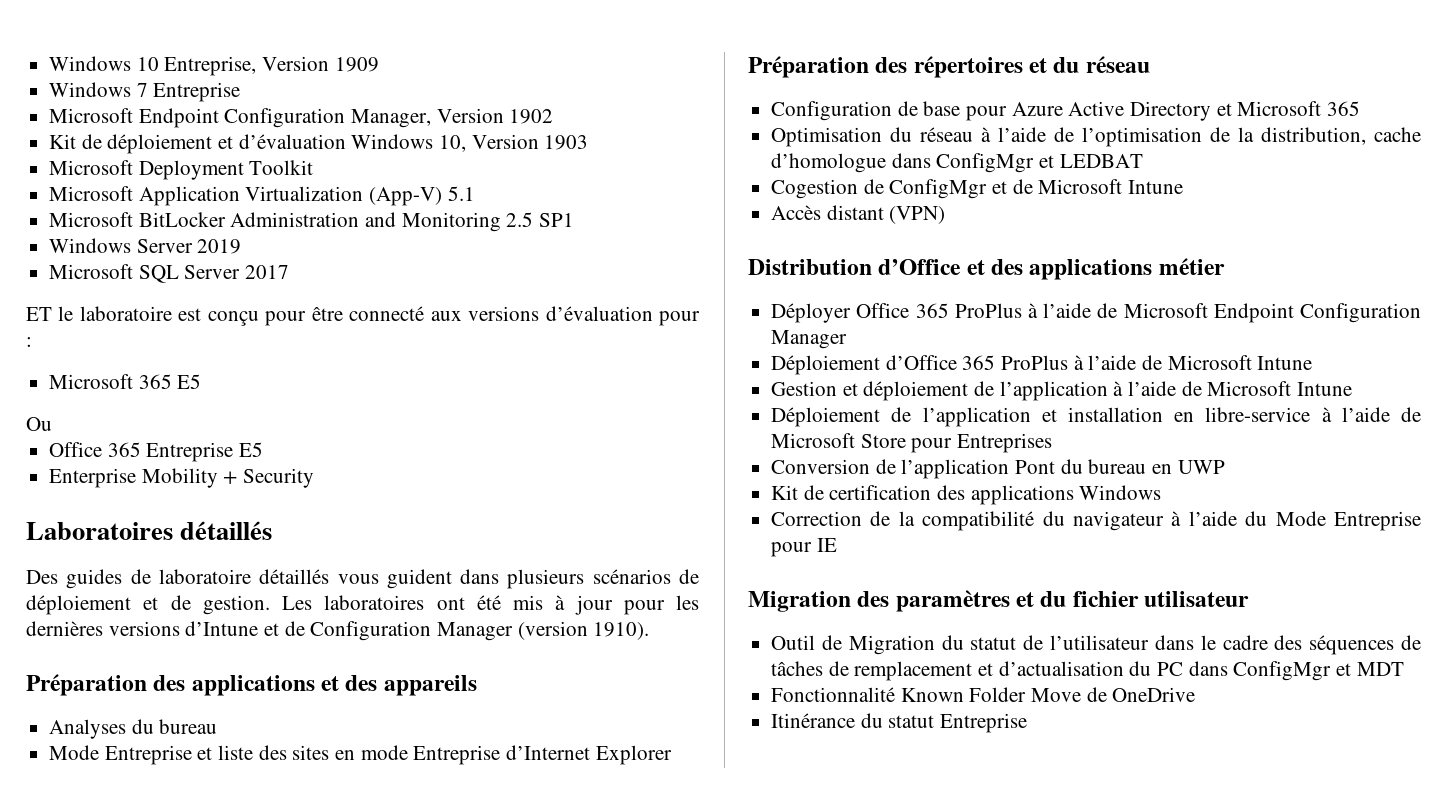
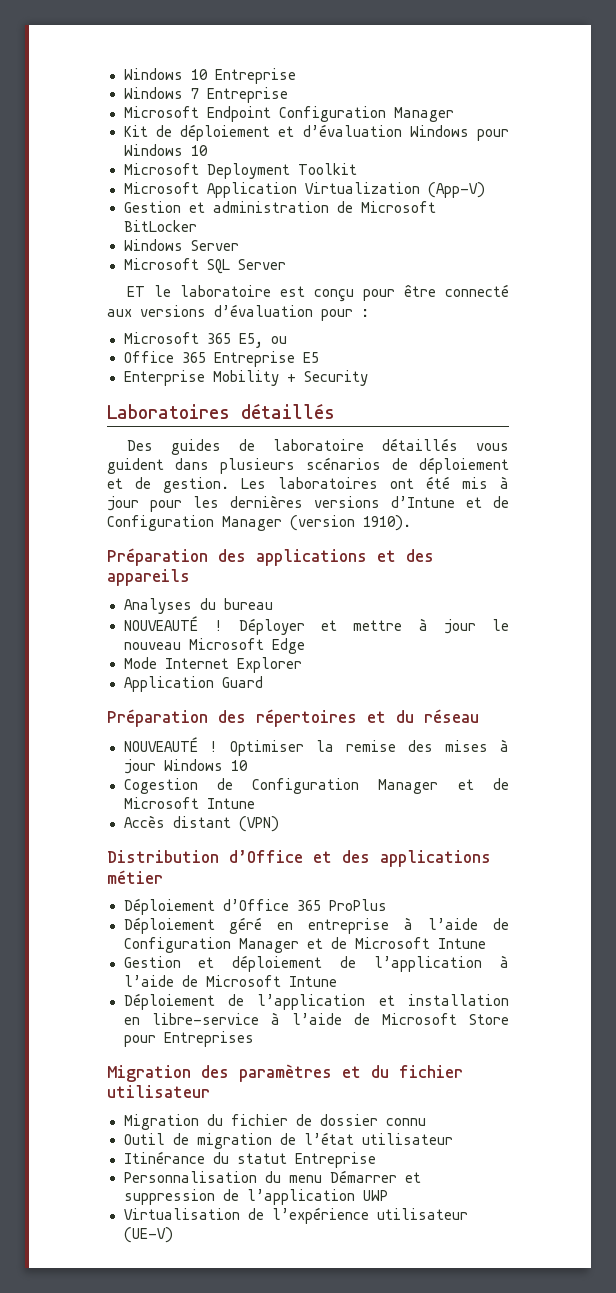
[49,56,379,76] Windows 10 Entreprise, Version 1909 -> [123,68,296,84] Windows 10 Entreprise
[351,108,554,128] Manager, Version 1902 -> [393,107,454,122] Manager
[439,134,589,152] 10, Version 1903 -> [477,129,509,141] [123,144,208,156] pour Windows 10
[447,186,475,201] [49,212,575,232] 5.1 // Microsoft BitLocker Administration and Monitoring 2.5 SP1 -> [123,201,436,213] [123,220,197,232] // Gestion et administration de Microsoft BitLocker
[197,239,242,254] 2019 -> (239, 245) none
[245,265,290,279] 2017 -> (286, 264) none
[177,374,202,389] [26,417,52,431] E5 // Ou -> [238,333,287,348] E5, ou
[49,745,591,765] Mode Entreprise et liste des sites en mode Entreprise d’Internet -> [123,616,510,635] [123,638,305,654] [123,657,229,669] NOUVEAUTÉ ! Déployer et mettre à jour le nouveau Microsoft Edge // Mode Internet
(672, 755) none -> [123,676,263,692] // Application Guard
[771,101,1361,121] [771,127,1421,147] [771,153,1143,173] Configuration de base pour Azure Active Directory et Microsoft 365 // Optimisation du réseau à l’aide de l’optimisation de la distribution, cache d’homologue dans ConfigMgr et LEDBAT -> [123,737,509,756] [123,759,248,774] NOUVEAUTÉ ! Optimiser la remise des mises à jour Windows 10
[889,179,988,199] ConfigMgr -> [252,778,439,794] Configuration Manager
[771,303,1421,323] [771,330,848,349] [771,355,1137,375] Déployer Office 365 ProPlus à l’aide de Microsoft Endpoint Configuration Manager // Déploiement d’Office 365 ProPlus à l’aide -> [123,898,387,915] [123,917,510,934] [123,937,323,953] Déploiement d’Office 365 ProPlus // Déploiement géré en entreprise à l’aide de Configuration Manager et
[771,459,1225,479] [771,485,1162,505] [771,511,1421,531] [771,538,837,557] // Conversion de l’application Pont du bureau en UWP // Kit de certification des applications Windows // Correction de la compatibilité du navigateur à l’aide du Mode Entreprise pour IE -> (254, 1039) none
[771,635,1421,655] [771,661,1404,681] [771,687,1196,702] [771,713,1028,733] Outil de Migration du statut de l’utilisateur dans le cadre des séquences de tâches de remplacement et d’actualisation du PC dans ConfigMgr et MDT // Fonctionnalité Known Folder Move de OneDrive // Itinérance du statut Entreprise -> [123,1114,426,1130] [123,1132,453,1149] [123,1151,376,1168] [123,1170,421,1183] [123,1189,388,1205] [123,1207,468,1224] [123,1227,173,1243] Migration du fichier de dossier connu // Outil de migration de l’état utilisateur // Itinérance du statut Entreprise // Personnalisation du menu Démarrer et suppression de l’application UWP // Virtualisation de l’expérience utilisateur (UE-V)

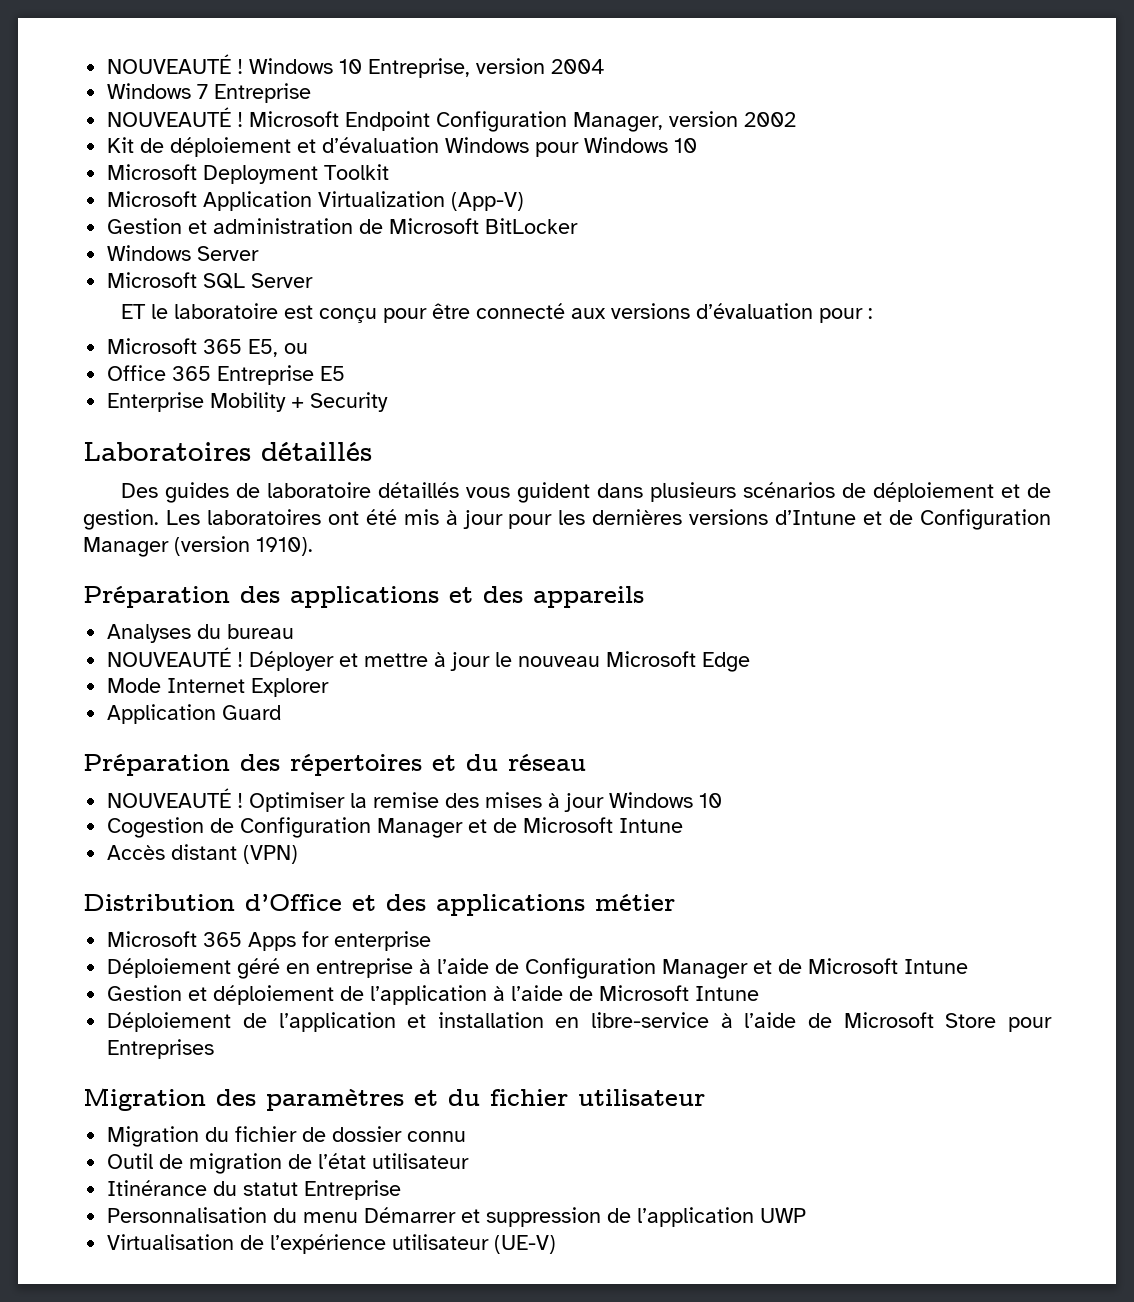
[123,68,296,84] Windows 10 Entreprise -> [107,54,606,78] NOUVEAUTÉ ! Windows 10 Entreprise, version 2004
(288, 95) none -> [107,107,244,127] NOUVEAUTÉ !
[393,107,454,122] Manager -> [573,111,797,132] Manager, version 2002
[123,898,387,915] Déploiement d’Office 365 ProPlus -> [107,931,432,951] Microsoft 365 Apps for enterprise

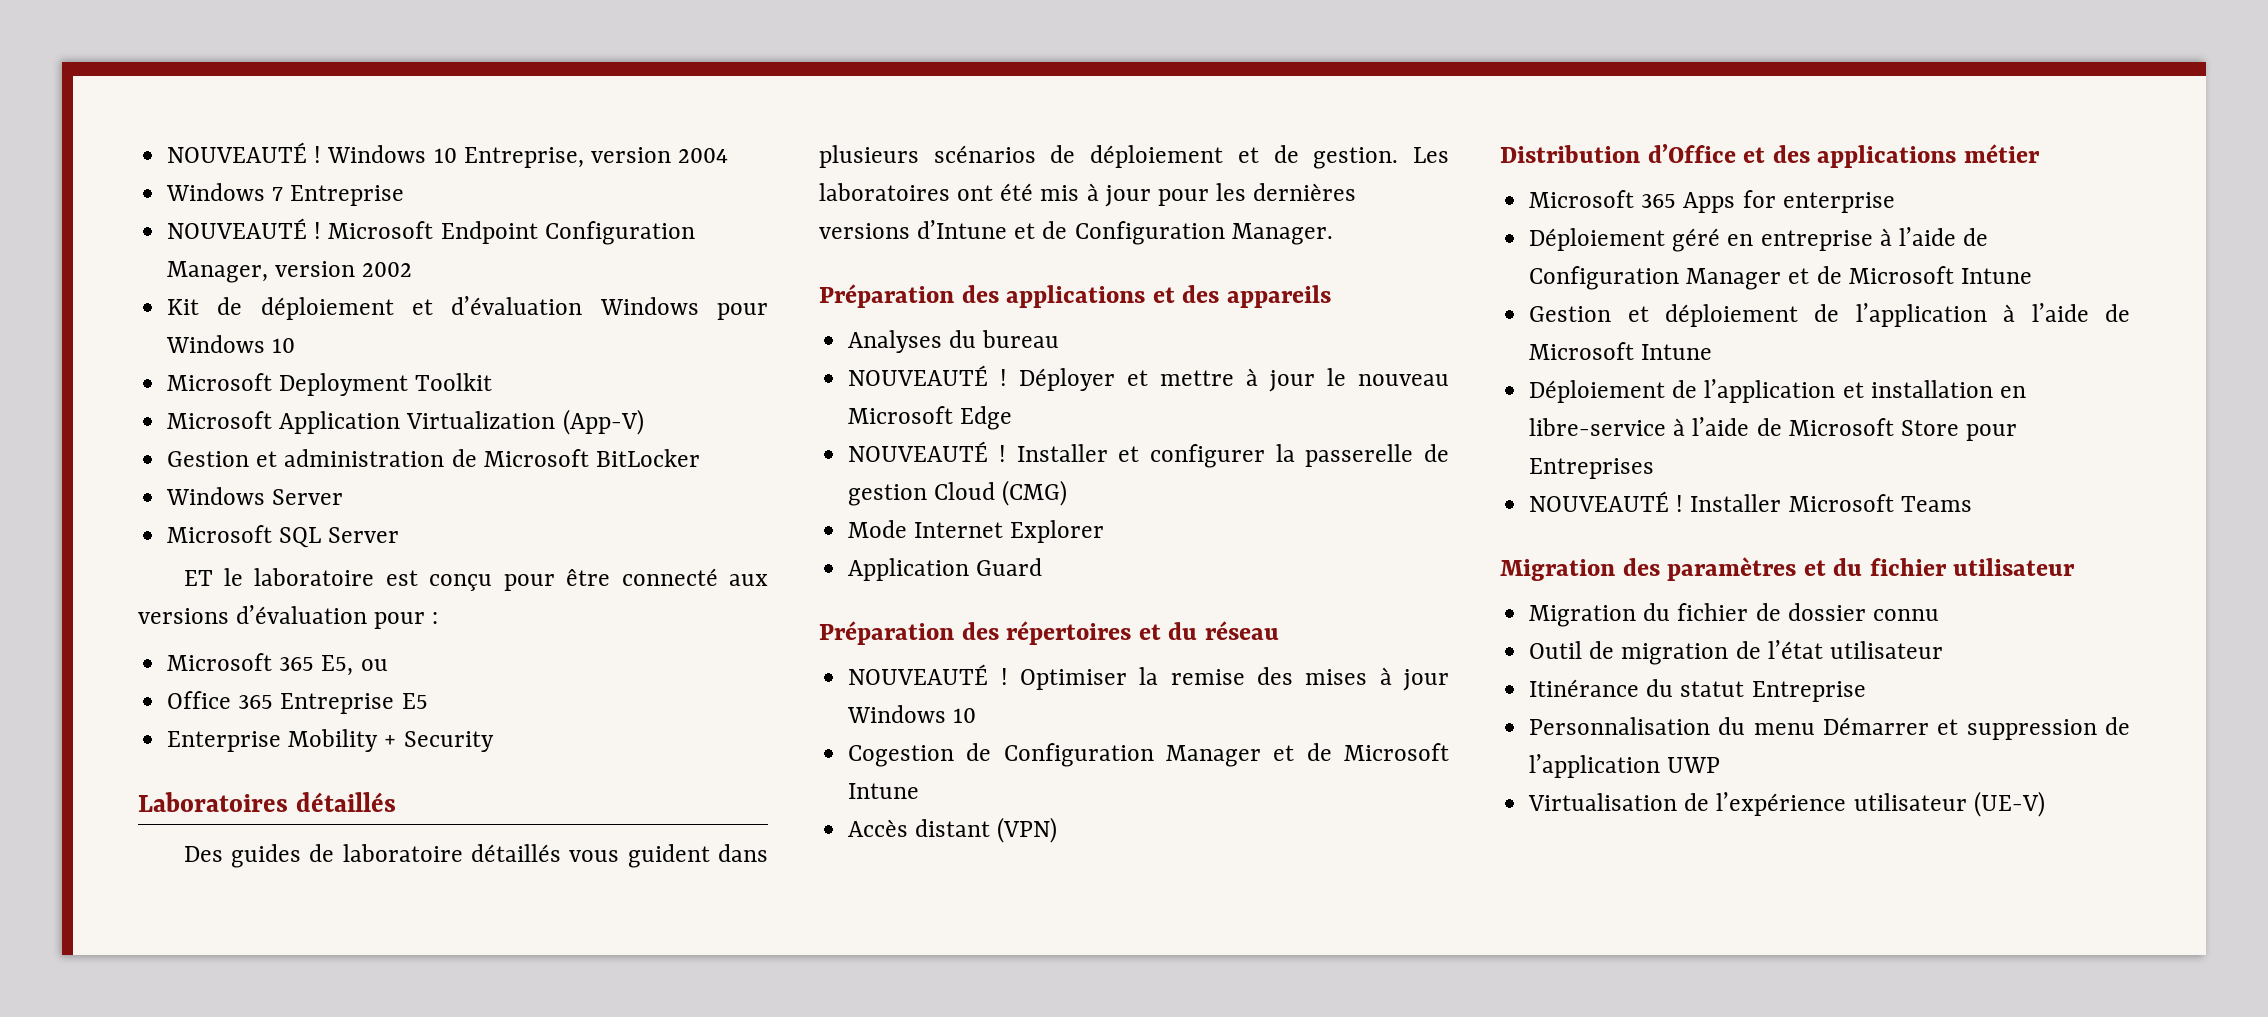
[83,536,313,557] Manager (version 1910). -> [1231,223,1333,245] Manager.
(751, 662) none -> [848,441,1449,468] [848,480,1068,506] // NOUVEAUTÉ ! Installer et configurer la passerelle de gestion Cloud (CMG)
(215, 1049) none -> [1529,491,1972,512] // NOUVEAUTÉ ! Installer Microsoft Teams

